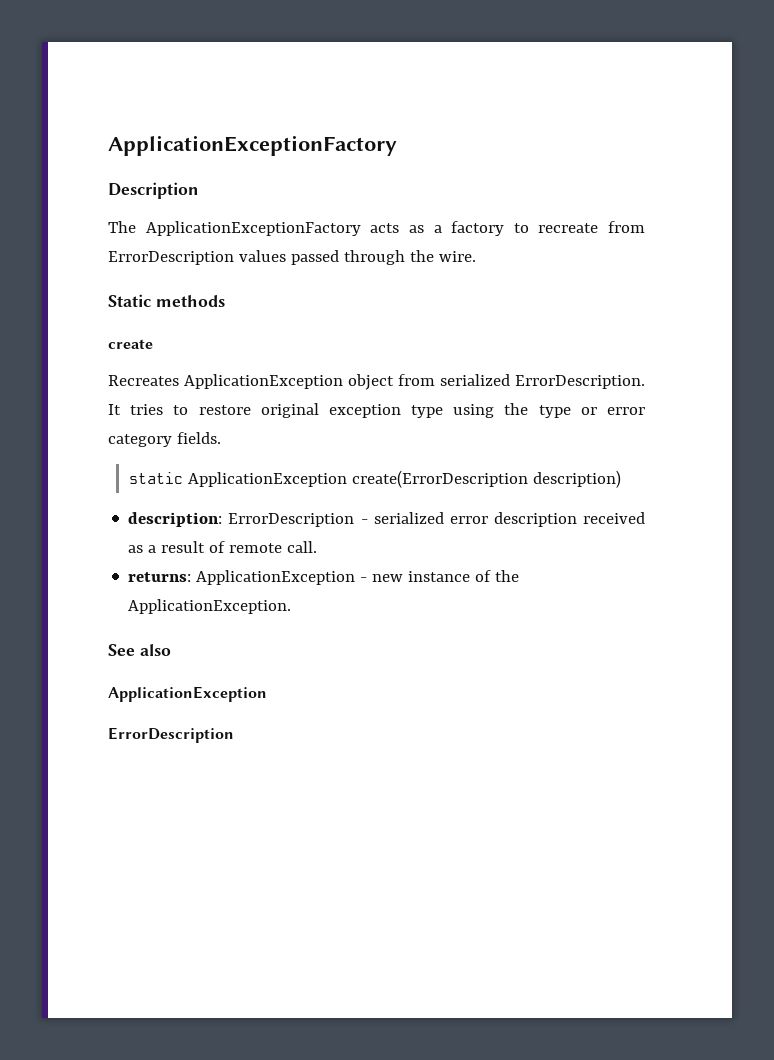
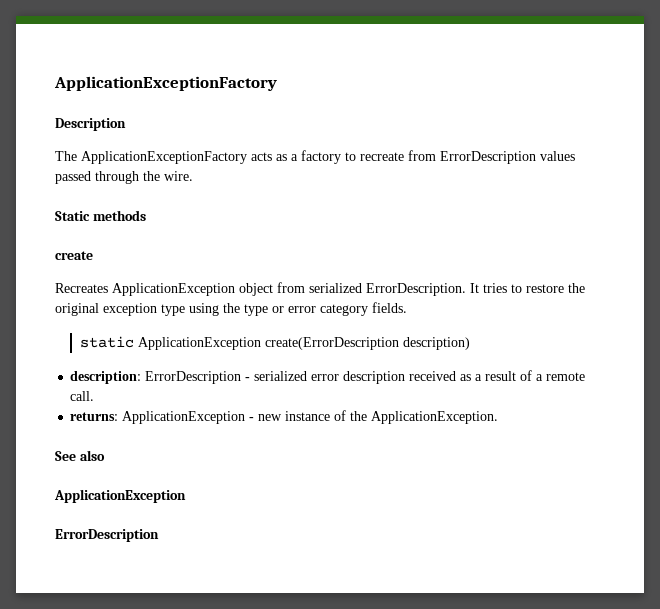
(251, 410) none -> [568,283,585,293] the
(226, 547) none -> [536,374,544,381] a

